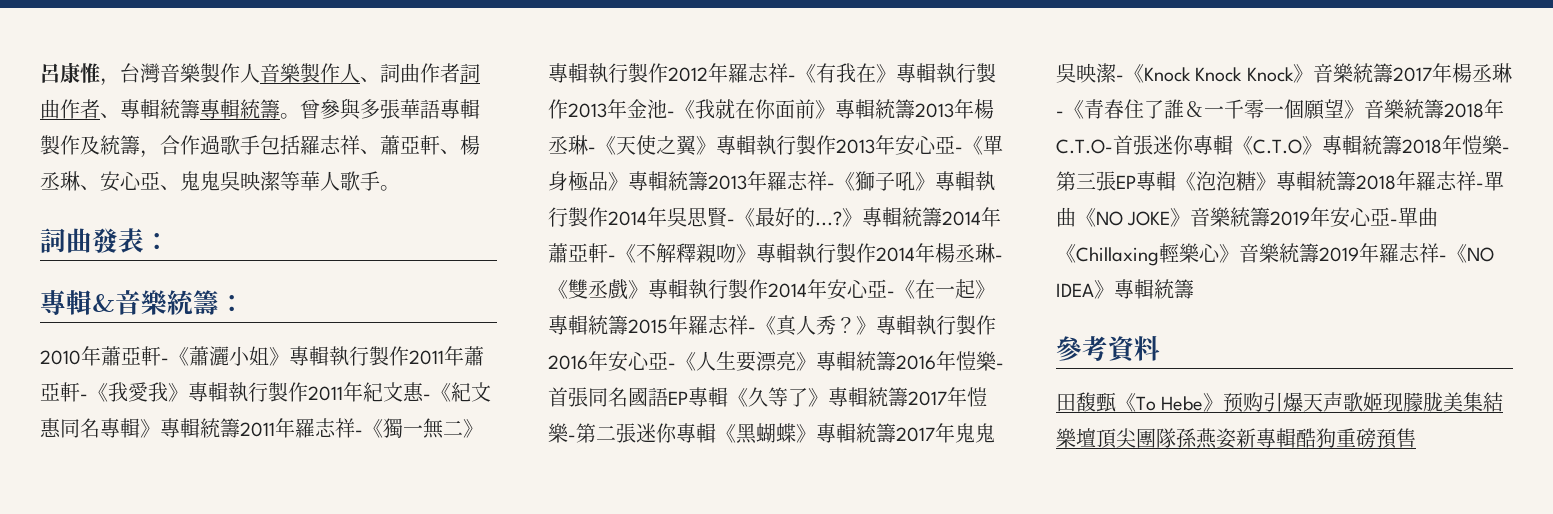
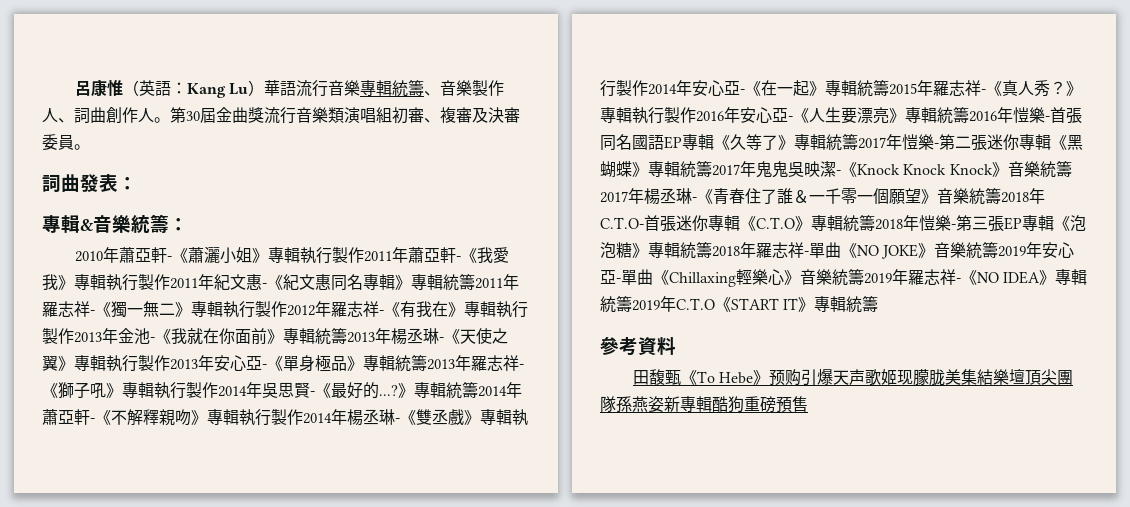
[100,63,480,86] [40,98,480,120] [40,135,480,158] [40,171,380,192] ，台灣音樂製作人音樂製作人、詞曲作者詞曲作者、專輯統籌專輯統籌。曾參與多張華語專輯製作及統籌，合作過歌手包括羅志祥、蕭亞軒、楊丞琳、安心亞、鬼鬼吳映潔等華人歌手 -> [122,80,505,98] [42,107,520,124] [42,134,74,150] （英語：Kang Lu）華語流行音樂專輯統籌、音樂製作人、詞曲創作人。第30屆金曲獎流行音樂類演唱組初審、複審及決審委員
(1194, 289) none -> [632,296,879,313] 2019年C.T.O《START IT》專輯統籌

